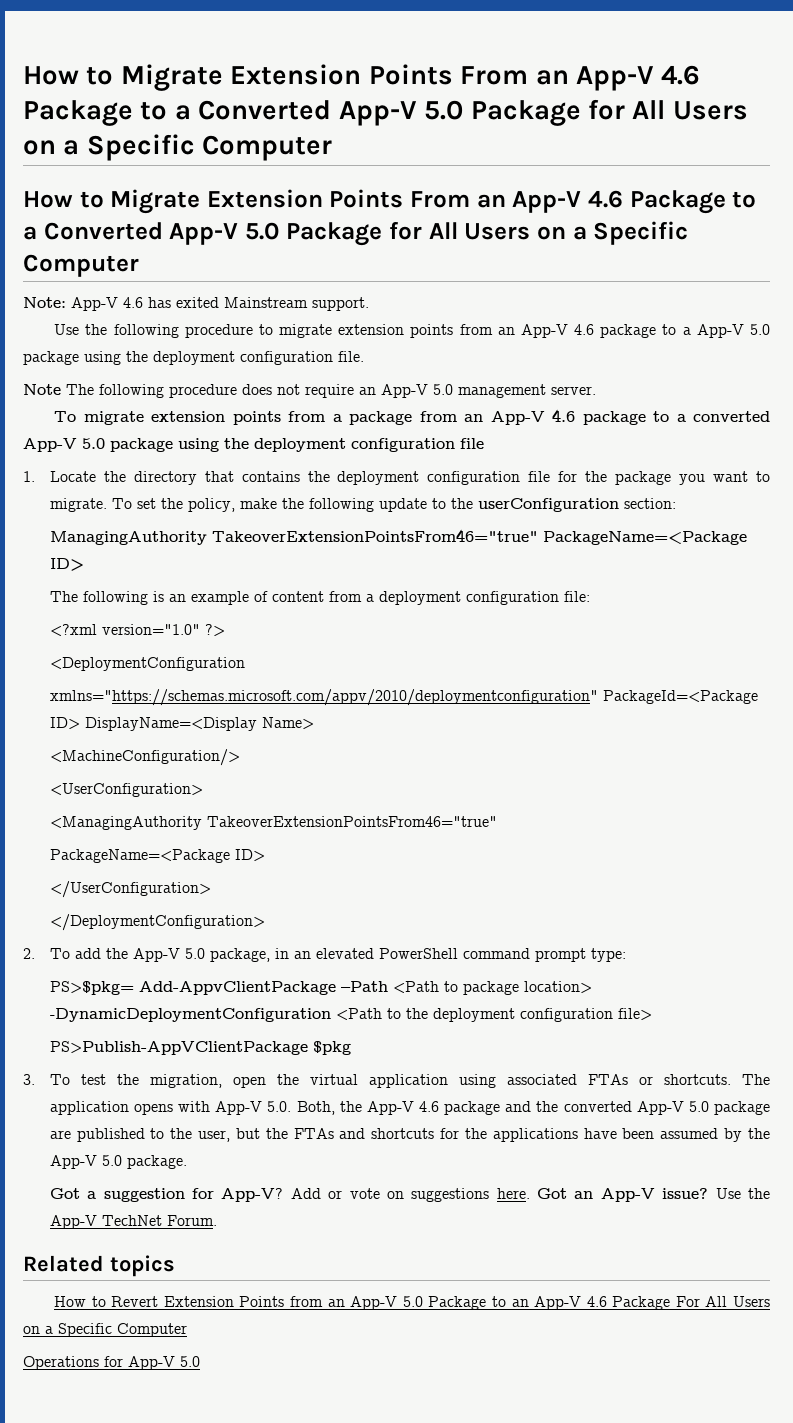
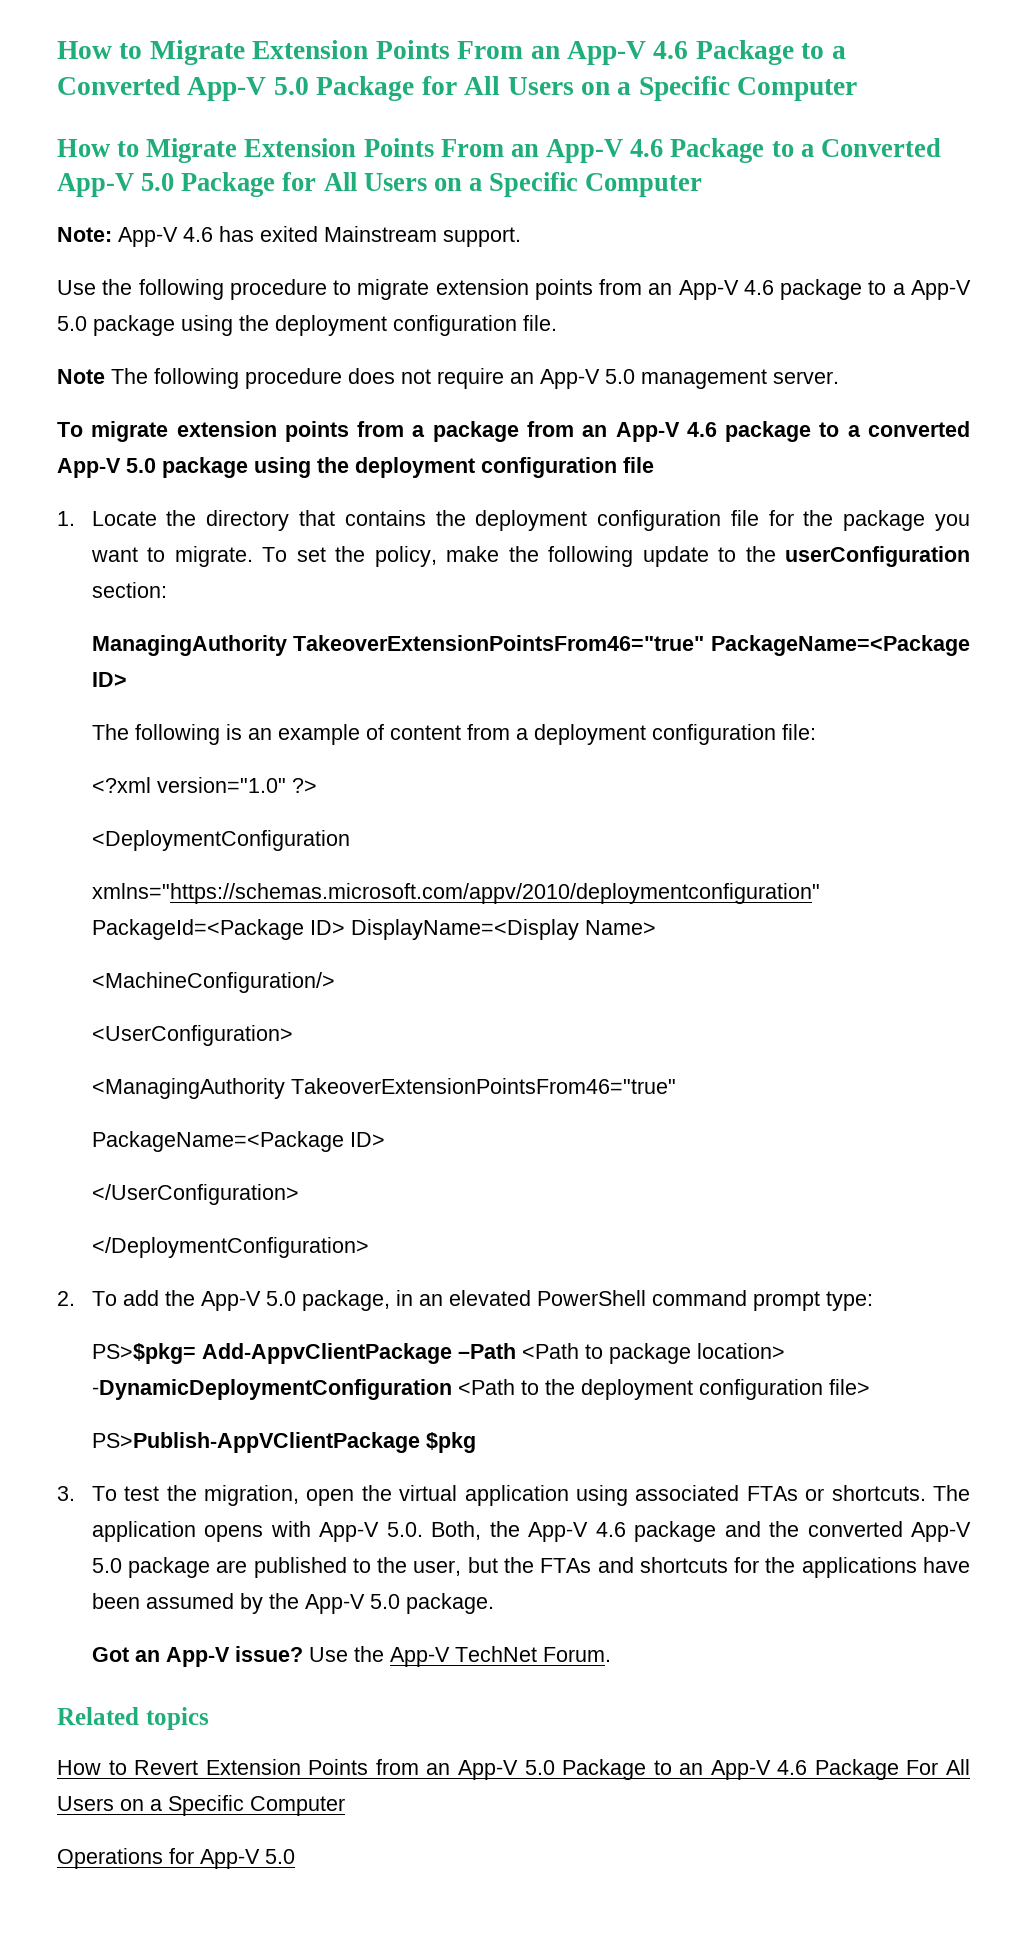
[87,1188,568,1202] a suggestion for App-V? Add or vote on suggestions here. Got -> (129, 1654) none

